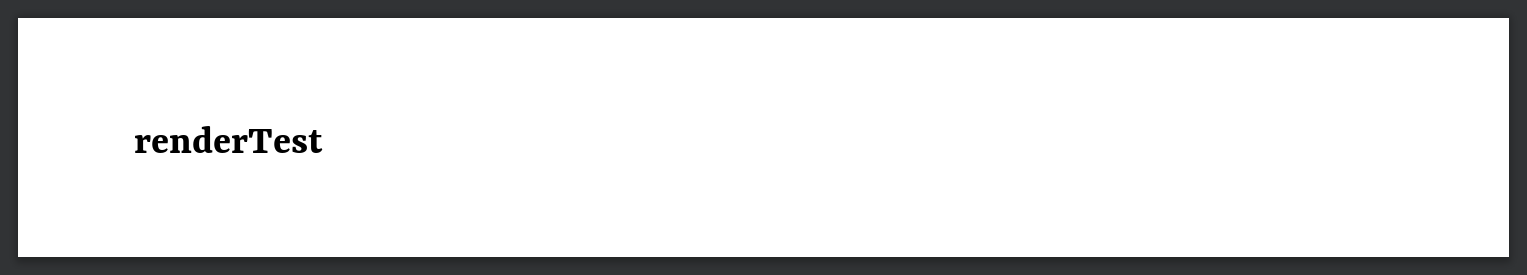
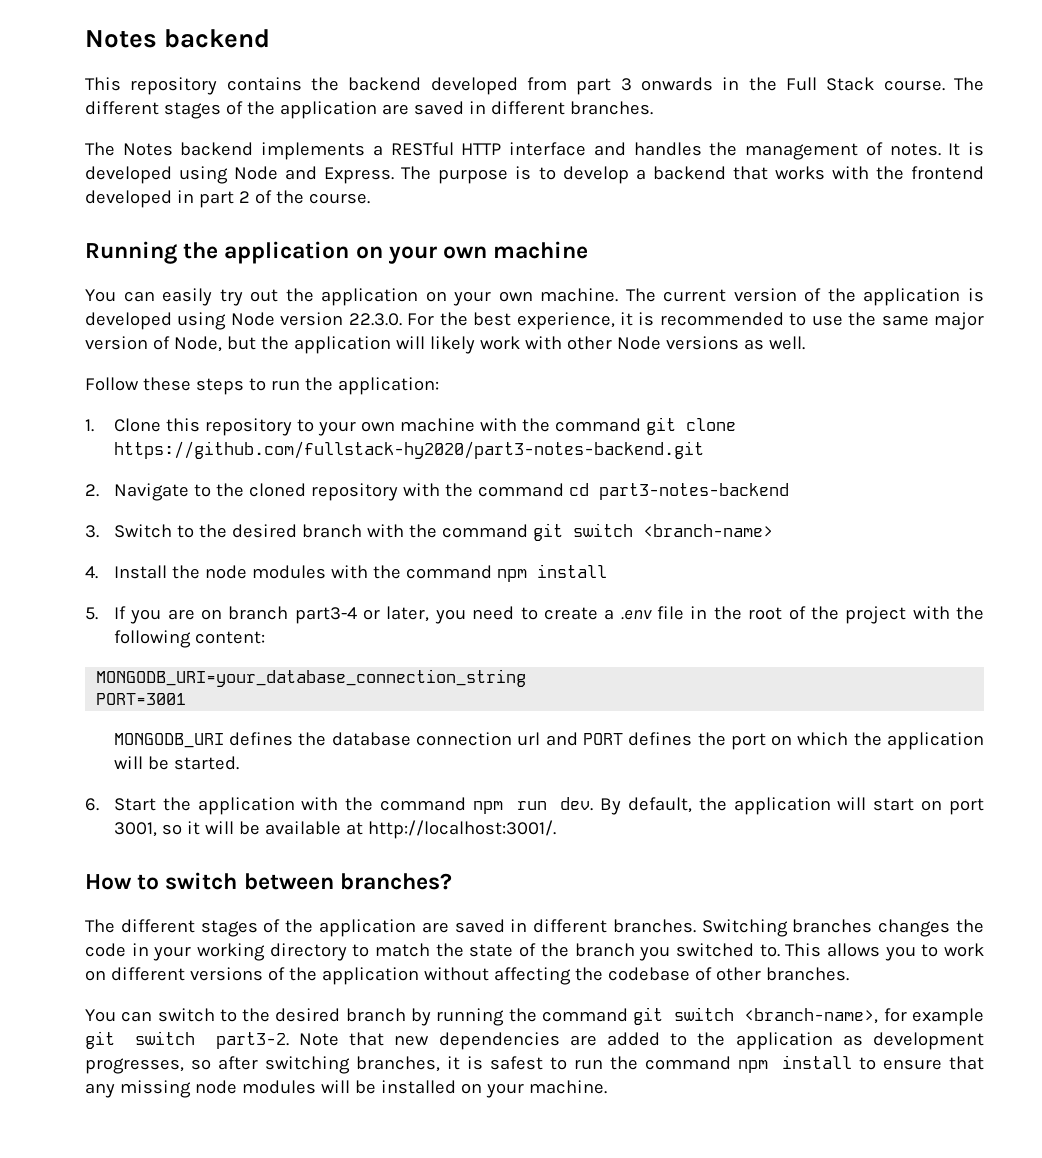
[134,126,323,153] renderTest -> [85,29,271,48] [85,77,985,95] [85,101,653,119] [85,142,985,160] [85,166,984,184] [85,190,370,208] [85,241,589,264] [85,288,984,306] [85,312,984,330] [85,336,805,354] [85,377,439,395] [85,417,736,436] [113,441,704,459] [85,483,789,501] [85,523,773,541] [85,564,607,582] [85,606,985,624] [113,630,265,648] [96,669,527,687] [96,693,187,705] [113,732,984,750] [113,756,239,770] [85,797,985,815] [113,820,556,839] [85,872,452,890] [85,919,985,937] [85,943,985,961] [85,967,849,985] [85,1007,984,1026] [85,1031,985,1050] [85,1055,984,1074] [85,1080,607,1098] Notes backend // This repository contains the backend developed from part 3 onwards in the Full Stack course. The different stages of the application are saved in different branches. // The Notes backend implements a RESTful HTTP interface and handles the management of notes. It is developed using Node and Express. The purpose is to develop a backend that works with the frontend developed in part 2 of the course. // Running the application on your own machine // You can easily try out the application on your own machine. The current version of the application is developed using Node version 22.3.0. For the best experience, it is recommended to use the same major version of Node, but the application will likely work with other Node versions as well. // Follow these steps to run the application: // 1. Clone this repository to your own machine with the command git clone https://github.com/fullstack-hy2020/part3-notes-backend.git // 2. Navigate to the cloned repository with the command cd part3-notes-backend // 3. Switch to the desired branch with the command git switch <branch-name> // 4. Install the node modules with the command npm install // 5. If you are on branch part3-4 or later, you need to create a .env file in the root of the project with the following content: // MONGODB_URI=your_database_connection_string // PORT=3001 // MONGODB_URI defines the database connection url and PORT defines the port on which the application will be started. // 6. Start the application with the command npm run dev. By default, the application will start on port 3001, so it will be available at http://localhost:3001/. // How to switch between branches? // The different stages of the application are saved in different branches. Switching branches changes the code in your working directory to match the state of the branch you switched to. This allows you to work on different versions of the application without affecting the codebase of other branches. // You can switch to the desired branch by running the command git switch <branch-name>, for example git switch part3-2. Note that new dependencies are added to the application as development progresses, so after switching branches, it is safest to run the command npm install to ensure that any missing node modules will be installed on your machine.

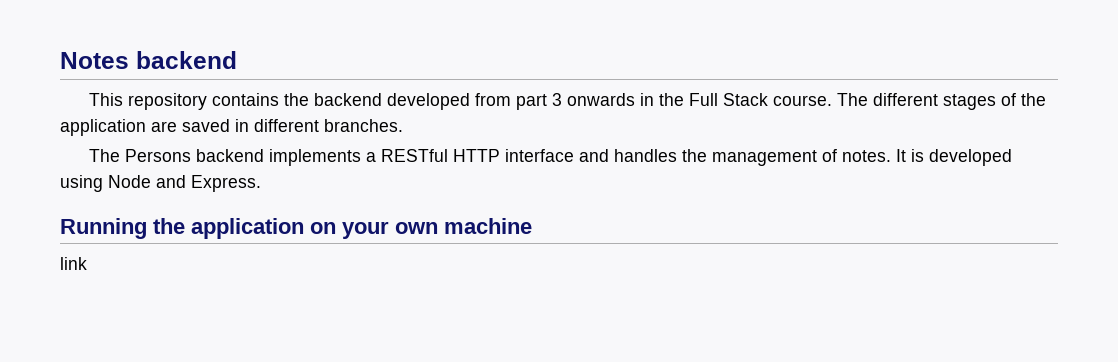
[122,143,173,156] Notes -> [124,149,191,162] Persons
[401,166,984,184] [85,190,370,208] The purpose is to develop a backend that works with the frontend developed in part 2 of the course. -> (261, 183) none
[85,288,984,306] [85,312,984,330] [85,336,805,354] [85,377,439,395] [85,417,736,436] [113,441,704,459] [85,483,789,501] [85,523,773,541] [85,564,607,582] [85,606,985,624] [113,630,265,648] [96,669,527,687] [96,693,187,705] [113,732,984,750] [113,756,239,770] [85,797,985,815] [113,820,556,839] [85,872,452,890] [85,919,985,937] [85,943,985,961] [85,967,849,985] [85,1007,984,1026] [85,1031,985,1050] [85,1055,984,1074] [85,1080,607,1098] You can easily try out the application on your own machine. The current version of the application is developed using Node version 22.3.0. For the best experience, it is recommended to use the same major version of Node, but the application will likely work with other Node versions as well. // Follow these steps to run the application: // 1. Clone this repository to your own machine with the command git clone https://github.com/fullstack-hy2020/part3-notes-backend.git // 2. Navigate to the cloned repository with the command cd part3-notes-backend // 3. Switch to the desired branch with the command git switch <branch-name> // 4. Install the node modules with the command npm install // 5. If you are on branch part3-4 or later, you need to create a .env file in the root of the project with the following content: // MONGODB_URI=your_database_connection_string // PORT=3001 // MONGODB_URI defines the database connection url and PORT defines the port on which the application will be started. // 6. Start the application with the command npm run dev. By default, the application will start on port 3001, so it will be available at http://localhost:3001/. // How to switch between branches? // The different stages of the application are saved in different branches. Switching branches changes the code in your working directory to match the state of the branch you switched to. This allows you to work on different versions of the application without affecting the codebase of other branches. // You can switch to the desired branch by running the command git switch <branch-name>, for example git switch part3-2. Note that new dependencies are added to the application as development progresses, so after switching branches, it is safest to run the command npm install to ensure that any missing node modules will be installed on your machine. -> [60,257,87,270] link

